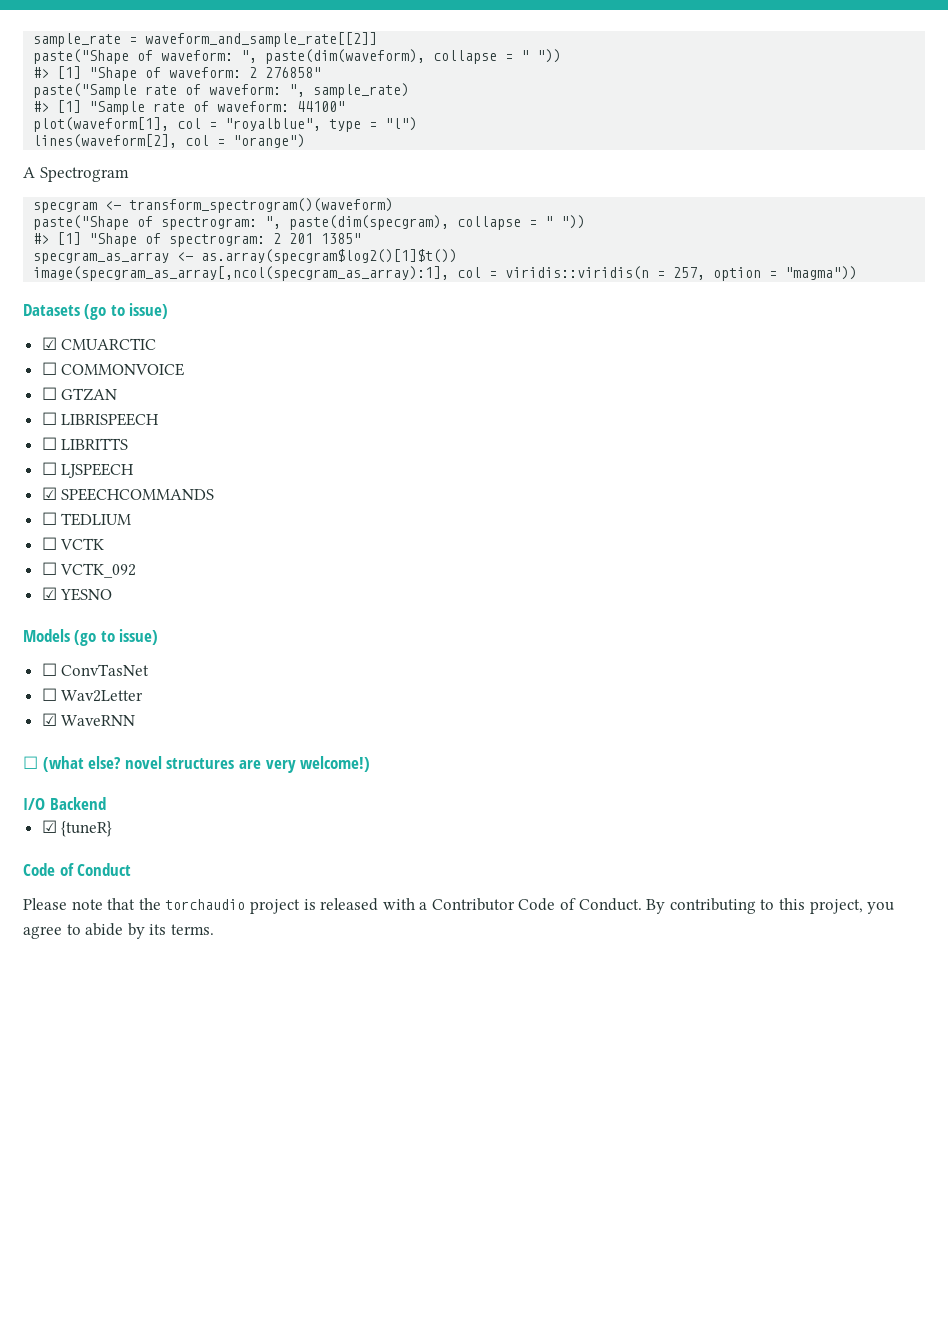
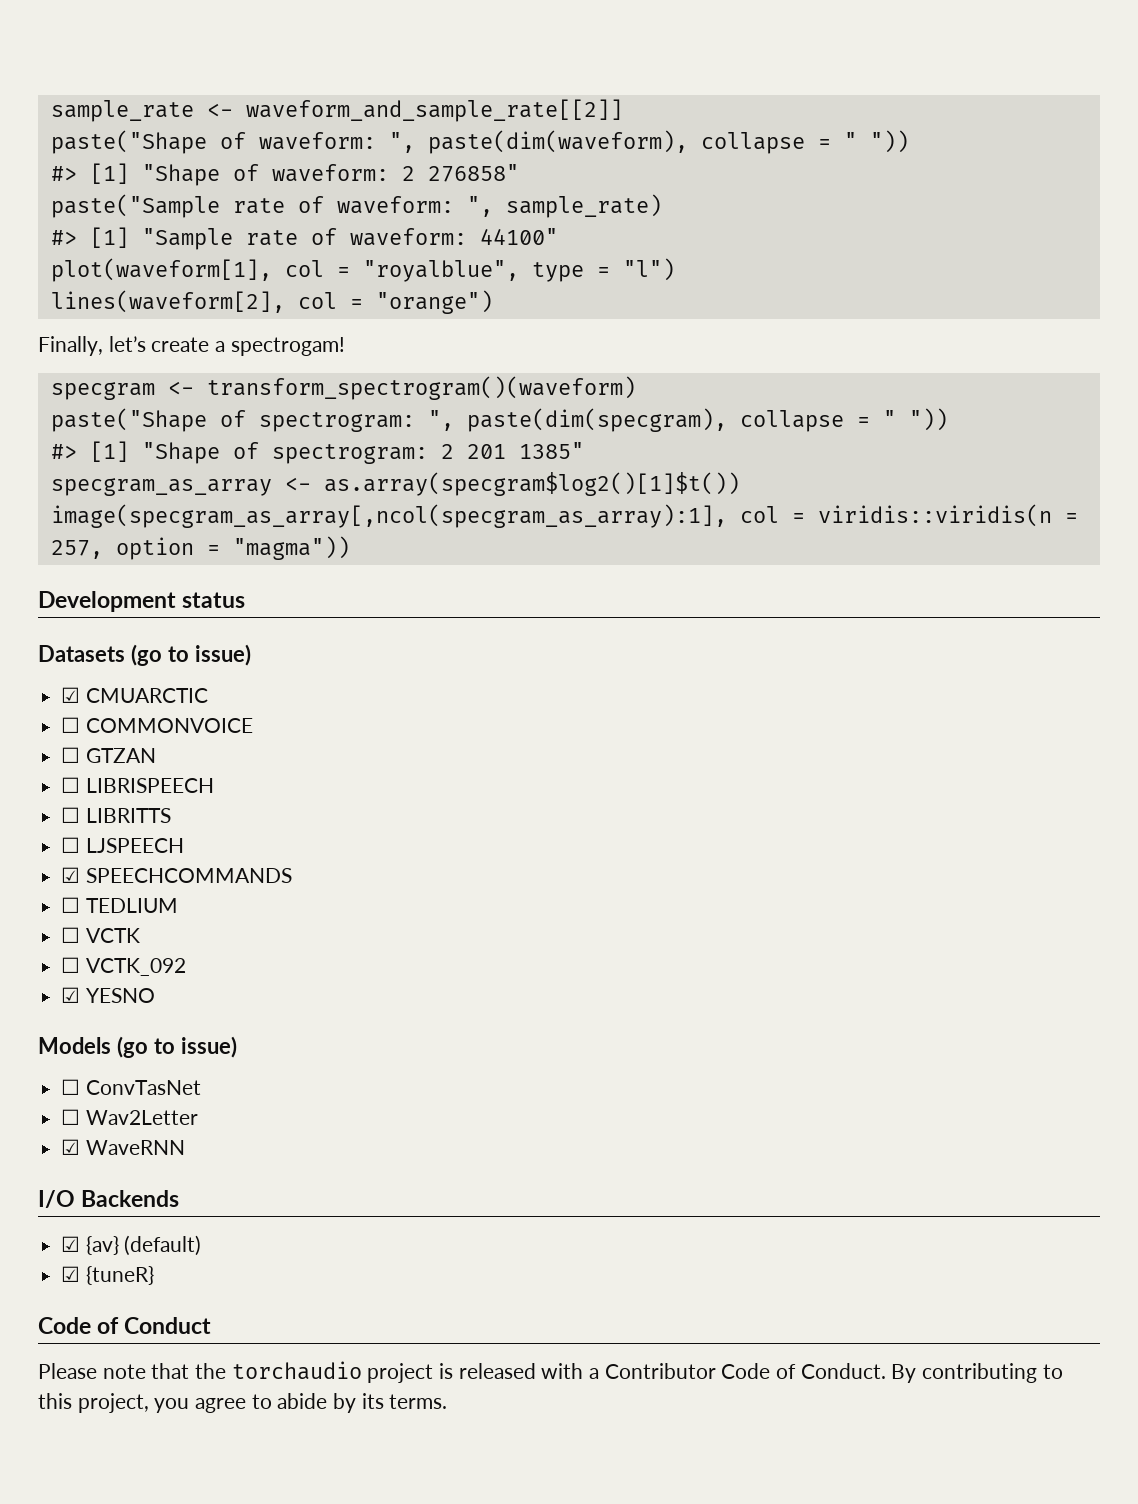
[129,37,138,44] = -> [206,103,233,117] <-
[23,167,129,182] A Spectrogram -> [38,336,345,356] Finally, let’s create a spectrogam!
(858, 273) none -> [38,591,246,612] // Development status
[23,756,371,773] [23,797,106,810] ☐ (what else? novel structures are very welcome!) // I/O Backend -> [38,1190,180,1208] [61,1235,202,1256] I/O Backends // ☑ {av} (default)

